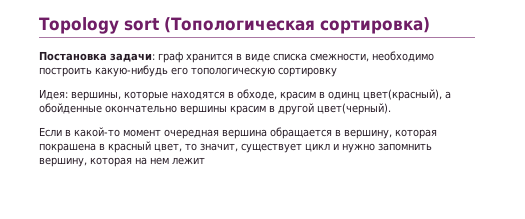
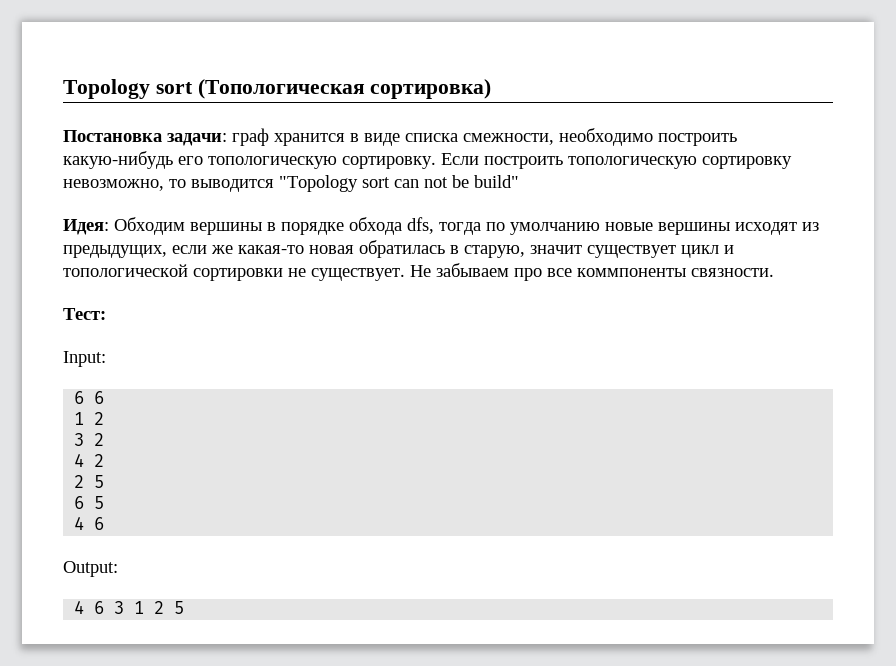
[278,67,337,77] [39,89,451,101] [39,103,391,115] [39,127,437,139] [39,141,432,153] [39,157,205,167] сортировку // Идея: вершины, которые находятся в обходе, красим в одинц цвет(красный), а обойденные окончательно вершины красим в другой цвет(черный). // Если в какой-то момент очередная вершина обращается в вершину, которая покрашена в красный цвет, то значит, существует цикл и нужно запомнить вершину, которая на нем лежит -> [342,153,792,169] [63,175,519,192] [63,217,819,235] [63,240,734,258] [63,263,774,281] [63,308,106,320] [63,351,106,367] [74,391,105,404] [74,412,105,425] [74,433,105,446] [74,453,105,467] [74,475,105,488] [74,496,105,509] [74,516,105,530] [63,561,118,577] [74,600,185,614] сортировку. Если построить топологическую сортировку невозможно, то выводится "Topology sort can not be build" // Идея: Обходим вершины в порядке обхода dfs, тогда по умолчанию новые вершины исходят из предыдущих, если же какая-то новая обратилась в старую, значит существует цикл и топологической сортировки не существует. Не забываем про все коммпоненты связности. // Тест: // Input: // 6 6 // 1 2 // 3 2 // 4 2 // 2 5 // 6 5 // 4 6 // Output: // 4 6 3 1 2 5

